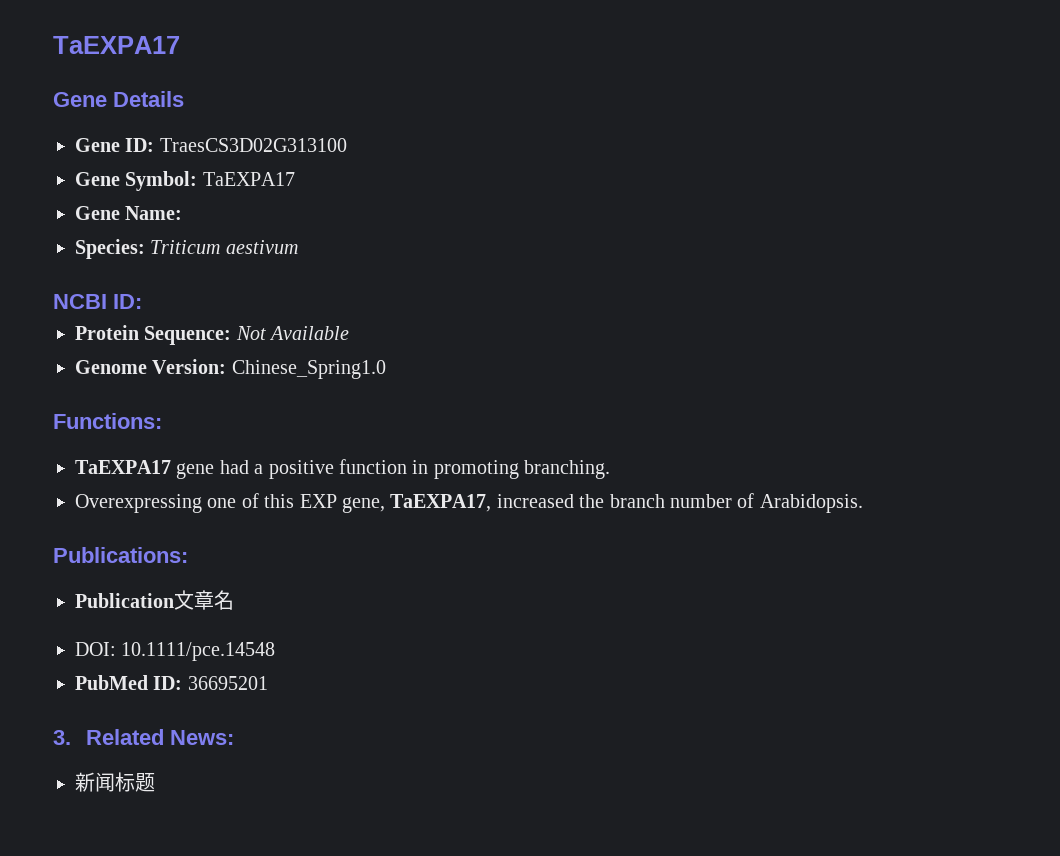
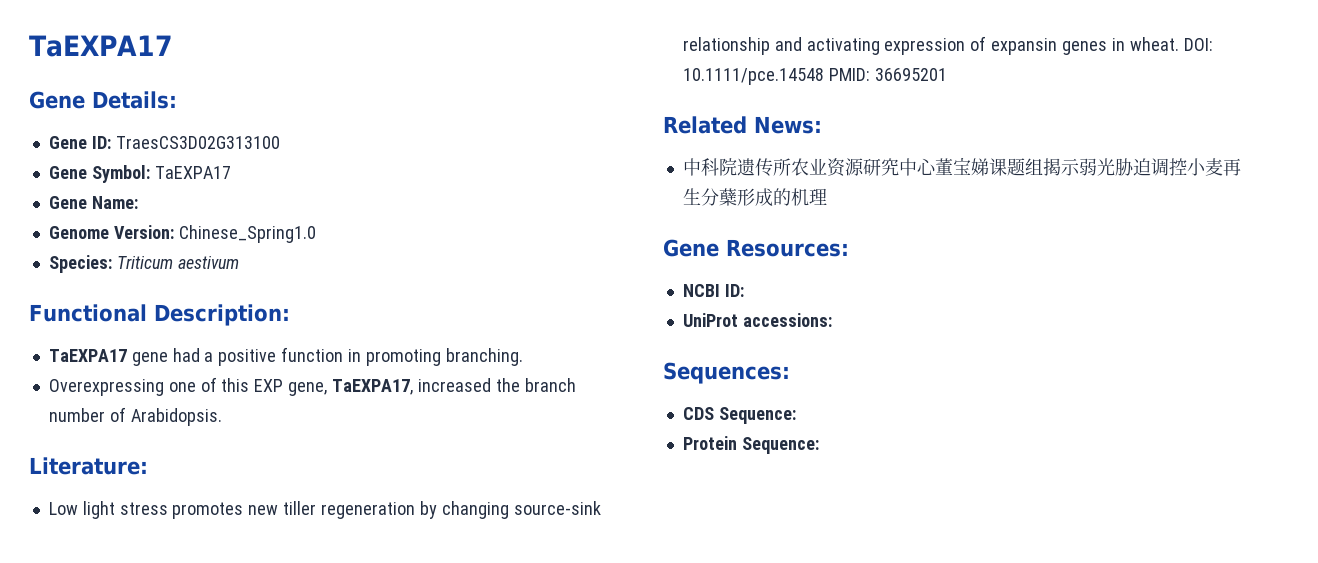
[53,36,180,54] [53,91,184,107] TaEXPA17 // Gene Details -> [29,35,173,57] [29,91,177,109] TaEXPA17 // Gene Details:
(183, 213) none -> [48,225,316,243] // Genome Version: Chinese_Spring1.0
[53,294,142,309] [75,325,350,345] [75,359,386,379] [53,413,162,429] NCBI ID: // Protein Sequence: Not Available // Genome Version: Chinese_Spring1.0 // Functions: -> [29,304,290,326] Functional Description:
[53,547,188,563] [75,590,234,610] Publications: // Publication文章名 // -> [29,457,148,475] [48,501,601,519] [682,36,1179,55] Literature: // Low light stress promotes new tiller regeneration by changing source-sink relationship and activating expression of expansin genes in wheat.
[75,675,183,690] // PubMed ID: -> [828,68,870,81] PMID:
[53,730,71,745] 3. -> (947, 74) none
[75,772,155,792] 新闻标题 -> [682,157,1241,177] [682,188,827,206] [663,239,849,257] [682,284,744,297] [682,313,832,327] [663,362,790,384] [682,407,796,424] [682,436,819,454] 中科院遗传所农业资源研究中心董宝娣课题组揭示弱光胁迫调控小麦再生分蘖形成的机理 // Gene Resources: // NCBI ID: // UniProt accessions: // Sequences: // CDS Sequence: // Protein Sequence:

